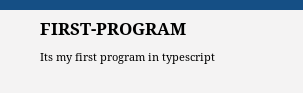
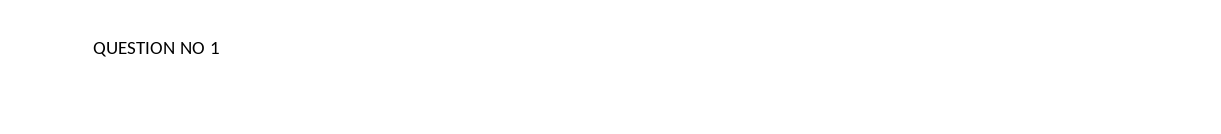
[40,23,186,35] [40,53,215,64] FIRST-PROGRAM // Its my first program in typescript -> [93,42,220,57] QUESTION NO 1

